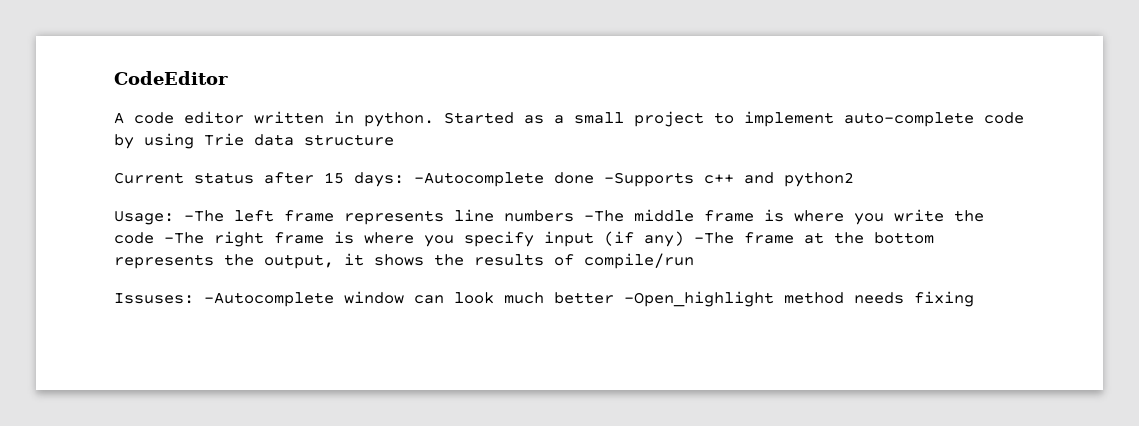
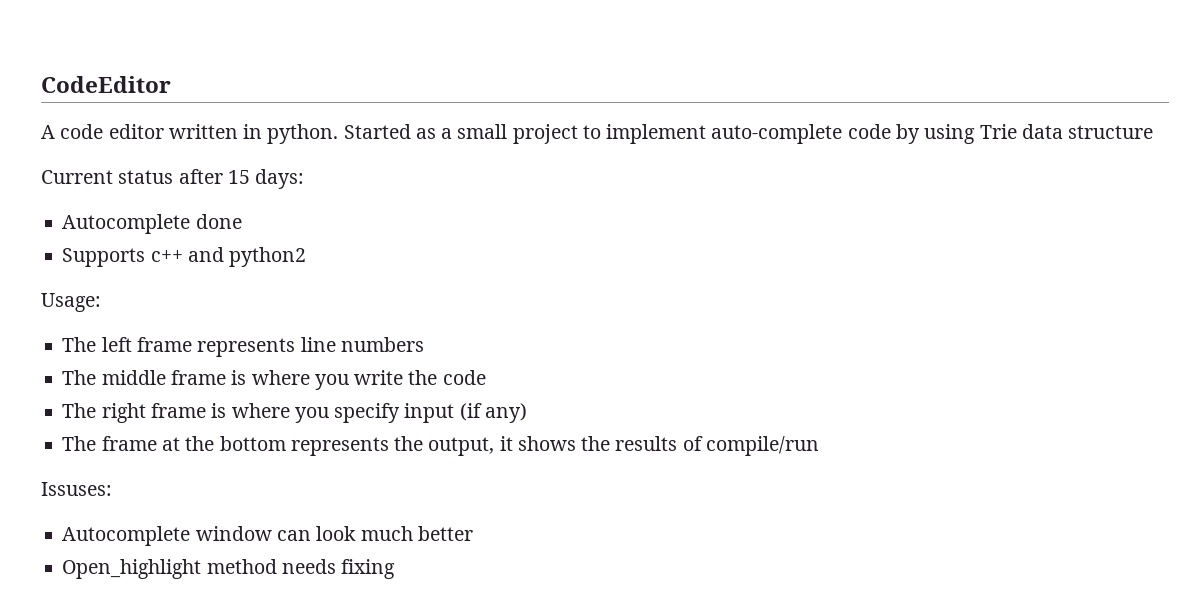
[414,172,544,187] -Autocomplete -> [62,214,191,234] // Autocomplete
[604,172,694,187] -Supports -> [62,248,146,267] // Supports
[184,210,224,222] -The -> [62,337,97,352] // The
[584,210,624,222] -The -> [62,370,97,385] // The
[164,232,204,244] -The -> [62,403,97,418] // The
[694,232,734,244] -The -> [62,436,97,451] // The
[204,292,334,307] -Autocomplete -> [62,526,191,546] // Autocomplete
[624,291,774,307] -Open_highlight -> [62,559,202,579] // Open_highlight

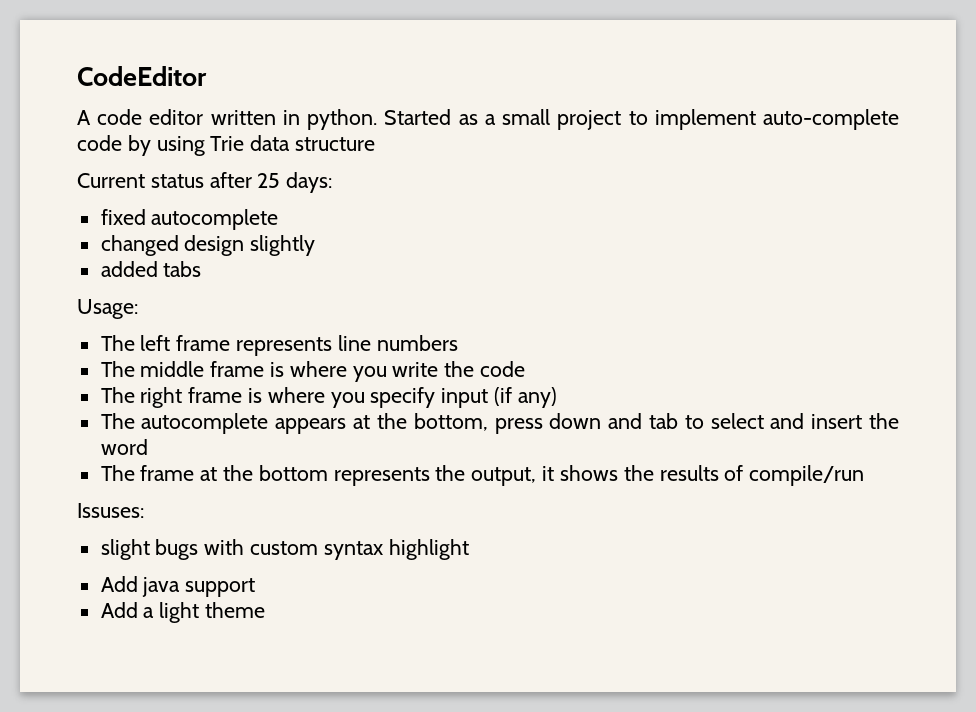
[227,170,250,184] 15 -> [257,173,281,188] 25
[62,214,242,234] [62,247,307,267] Autocomplete done // Supports c++ and python2 -> [100,209,279,230] [100,235,316,256] [100,261,202,277] fixed autocomplete // changed design slightly // added tabs
(527, 413) none -> [100,413,900,434] [100,439,148,455] // The autocomplete appears at the bottom, press down and tab to select and insert the word
[62,526,473,546] [62,559,396,579] Autocomplete window can look much better // Open_highlight method needs fixing -> [100,539,469,560] [100,576,256,597] [100,602,266,623] slight bugs with custom syntax highlight // Add java support // Add a light theme

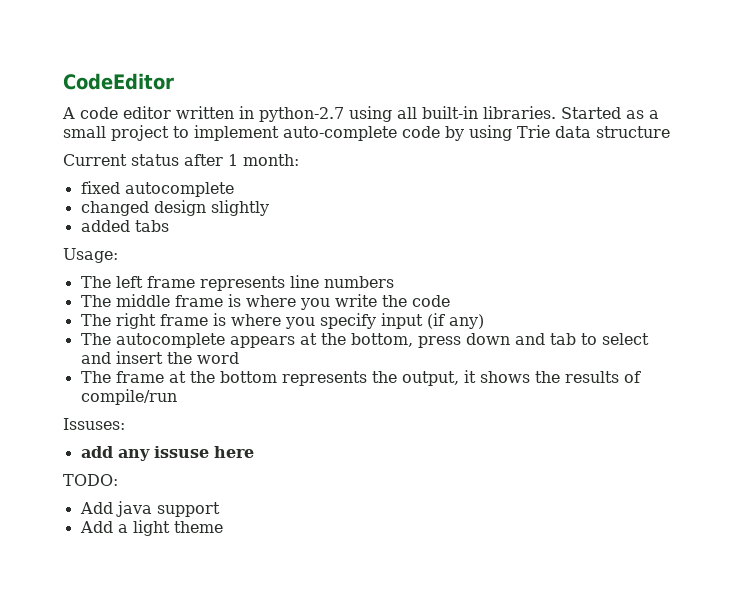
[307,109,378,130] python. -> [259,106,556,122] python-2.7 using all built-in libraries.
[257,172,333,193] 25 days: -> [228,154,299,166] 1 month:
[100,539,469,560] slight bugs with custom syntax highlight -> [80,446,254,461] [63,474,118,486] add any issuse here // TODO:

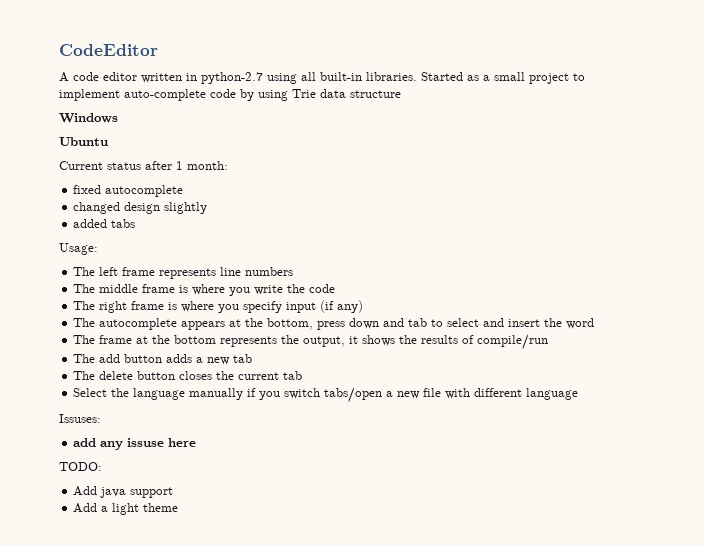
(670, 132) none -> [59,113,118,123] [59,137,108,146] // Windows // Ubuntu
(177, 397) none -> [73,354,253,365] [73,371,303,380] [73,387,579,403] // The add button adds a new tab // The delete button closes the current tab // Select the language manually if you switch tabs/open a new file with different language

